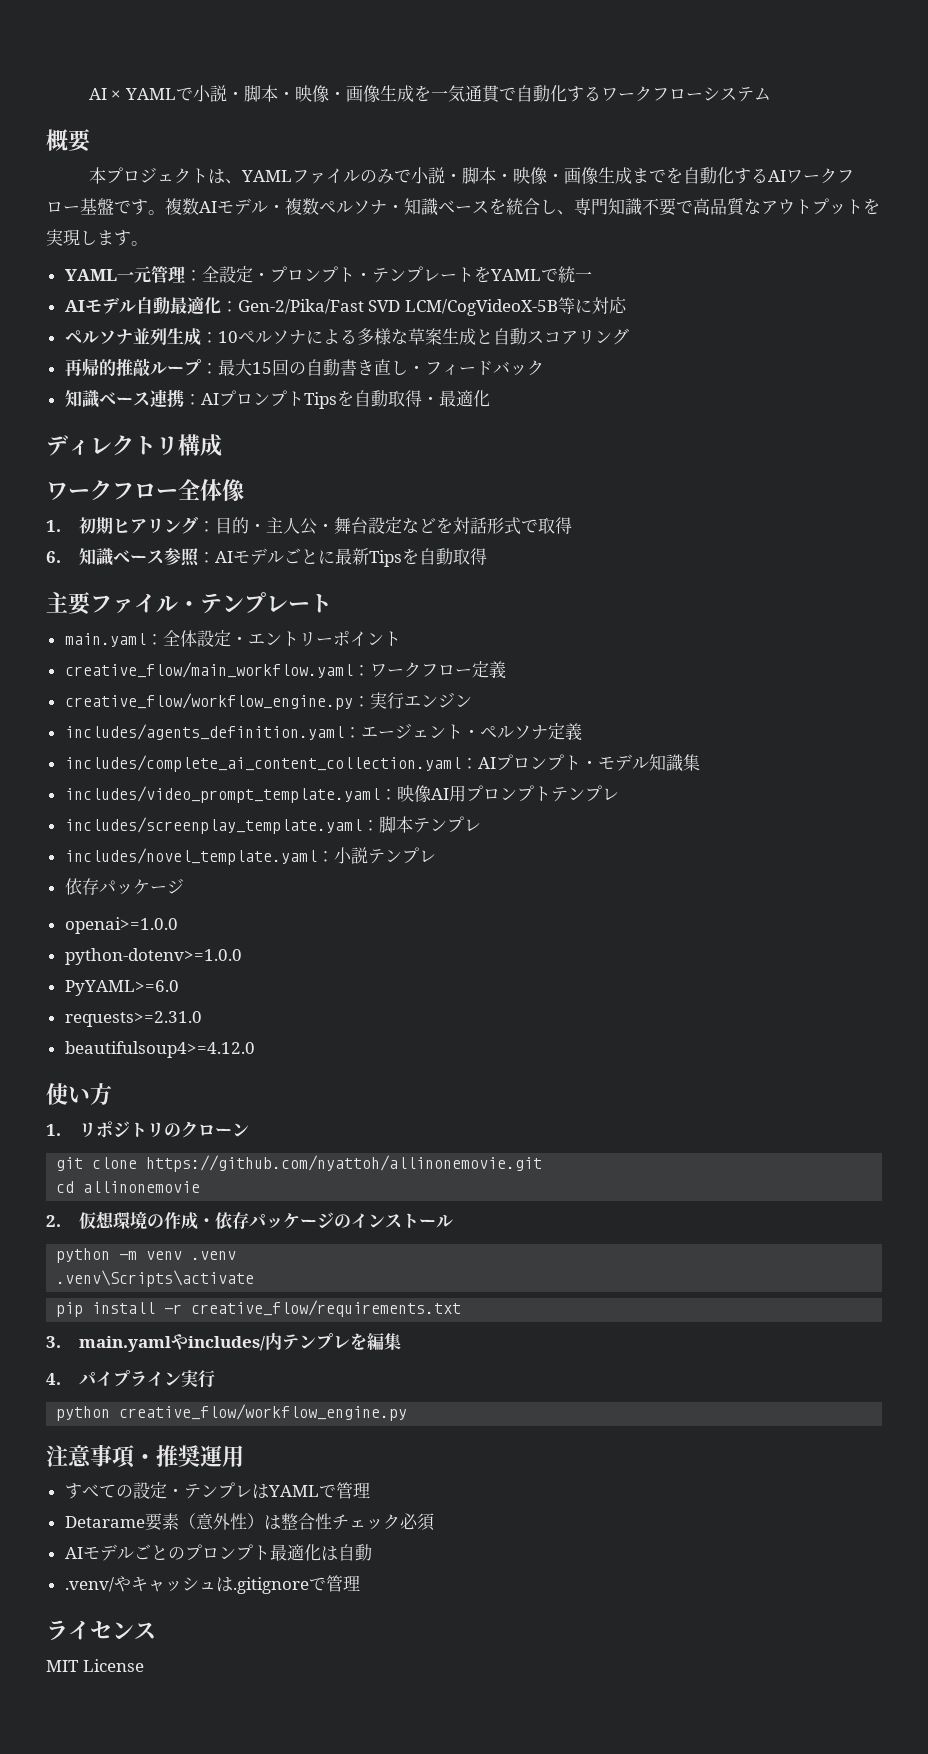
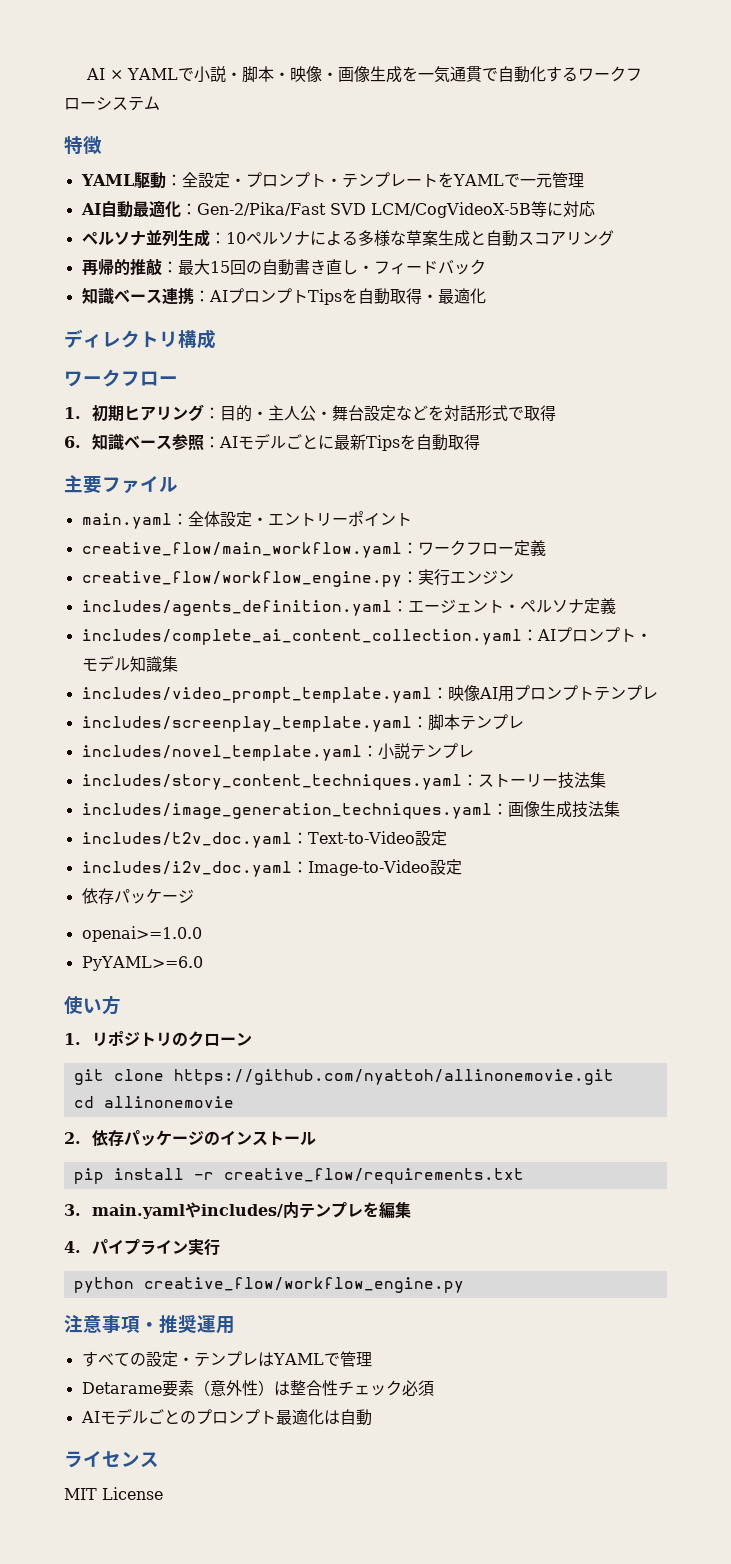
[46,129,91,152] [88,167,854,185] [46,198,880,216] [46,229,148,246] [64,266,185,283] 概要 // 本プロジェクトは、YAMLファイルのみで小説・脚本・映像・画像生成までを自動化するAIワークフロー基盤です。複数AIモデル・複数ペルソナ・知識ベースを統合し、専門知識不要で高品質なアウトプットを実現します。 // YAML一元管理 -> [64,136,102,155] [80,172,166,189] 特徴 // YAML駆動
[557,266,592,283] [64,297,136,314] 統一 // AIモデル -> [519,172,584,188] [80,203,101,215] 一元管理 // AI
[149,359,201,376] ループ -> (162, 267) none
[178,479,244,502] 全体像 -> (178, 380) none
[178,592,332,614] ・テンプレート -> (178, 484) none
(436, 856) none -> [81,772,606,790] [81,801,620,819] [81,830,447,848] [81,859,462,877] // includes/story_content_techniques.yaml：ストーリー技法集 // includes/image_generation_techniques.yaml：画像生成技法集 // includes/t2v_doc.yaml：Text-to-Video設定 // includes/i2v_doc.yaml：Image-to-Video設定
[64,948,242,965] // python-dotenv>=1.0.0 -> (202, 934) none
[64,1011,202,1027] [64,1041,255,1058] // requests>=2.31.0 // beautifulsoup4>=4.12.0 -> (203, 963) none
[79,1211,216,1230] 仮想環境の作成・ -> (81, 1138) none
[56,1248,237,1263] [56,1270,255,1287] // python -m venv .venv // .venv\Scripts\activate -> (316, 1138) none
[64,1575,360,1594] // .venv/やキャッシュは.gitignoreで管理 -> (372, 1417) none

